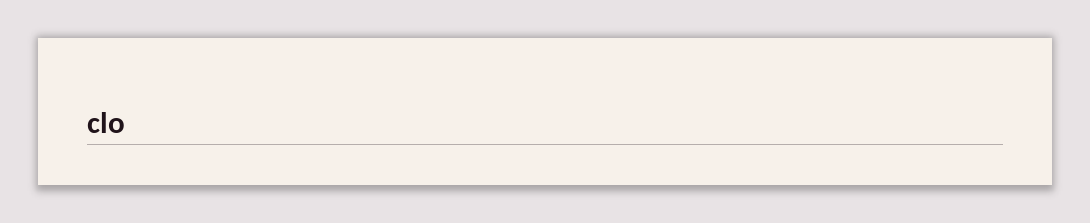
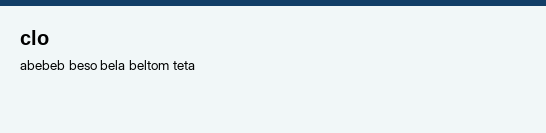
(125, 122) none -> [20,60,195,70] // abebeb beso bela beltom teta

